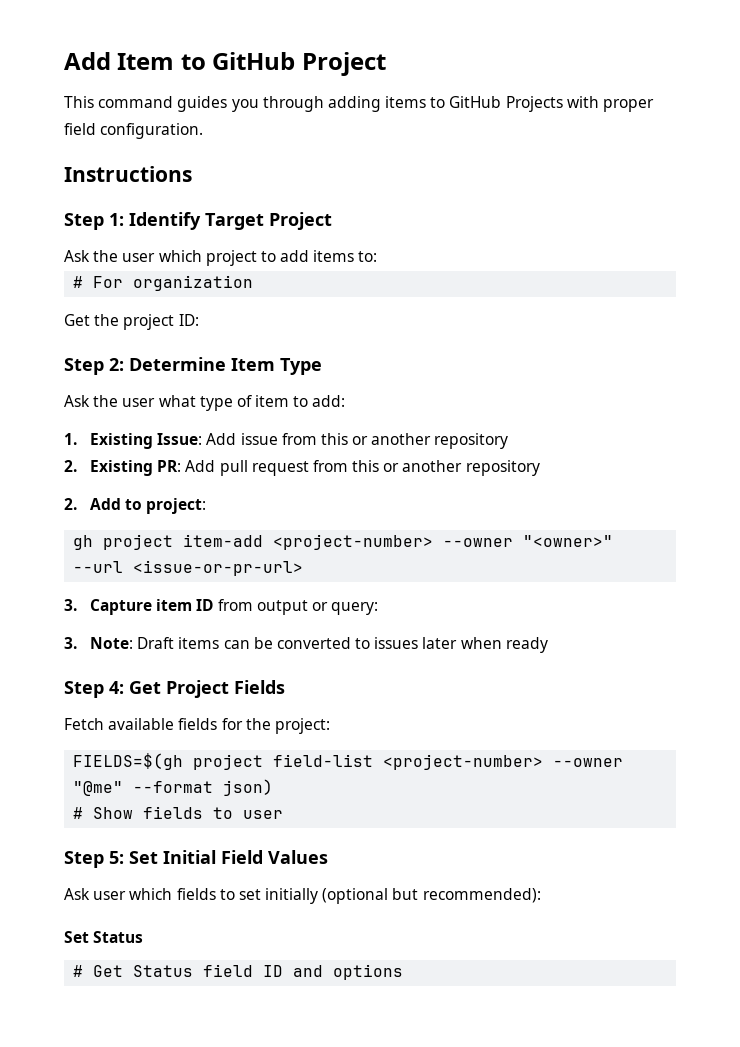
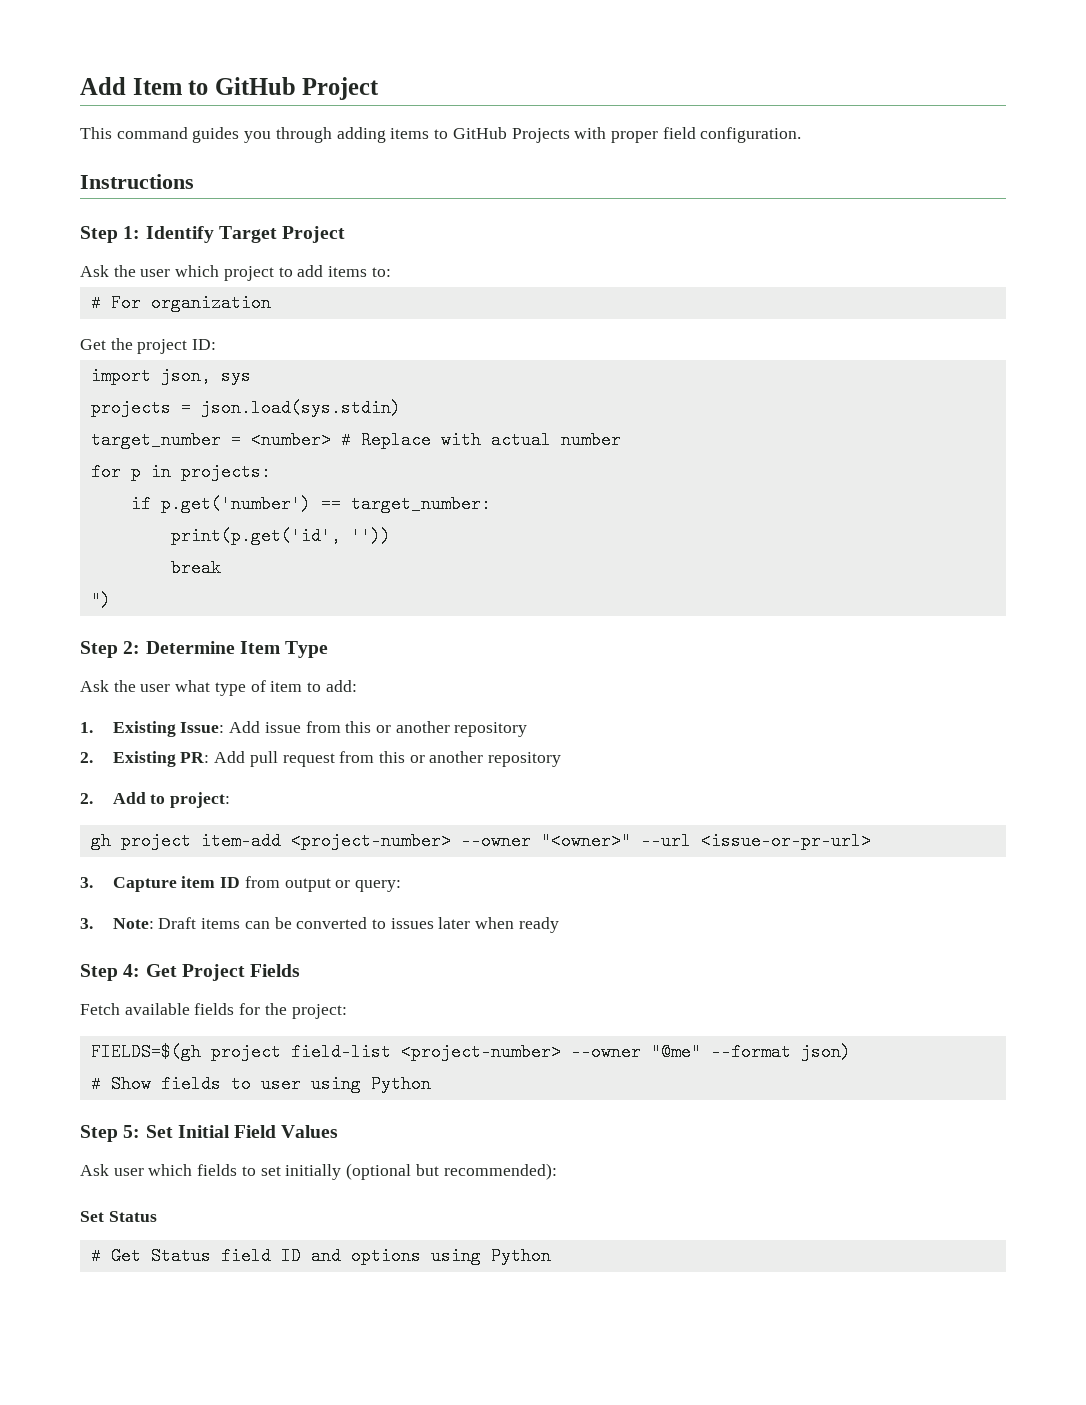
(199, 320) none -> [90,367,251,385] [90,399,401,417] [90,431,621,449] [90,463,271,481] [130,495,491,513] [170,527,391,545] [170,559,221,577] [90,591,111,609] // import json, sys // projects = json.load(sys.stdin) // target_number = <number> # Replace with actual number // for p in projects: // if p.get('number') == target_number: // print(p.get('id', '')) // break // ")
(284, 814) none -> [310,1075,431,1093] using Python
(404, 972) none -> [430,1247,551,1265] using Python

